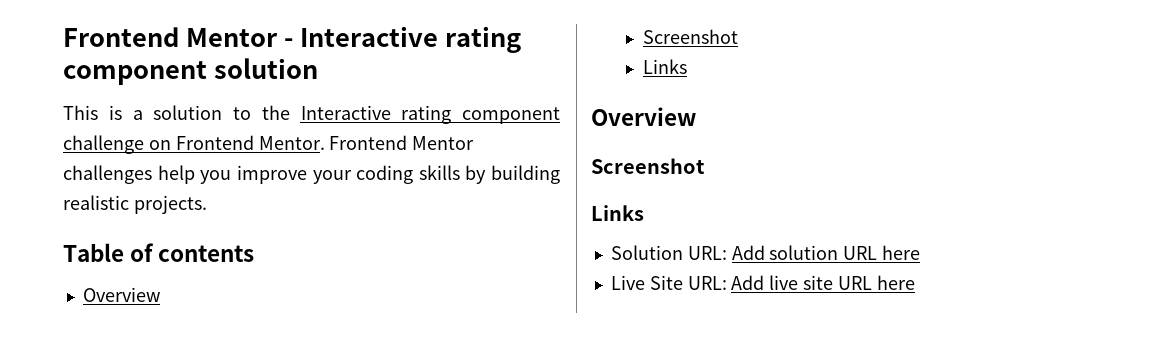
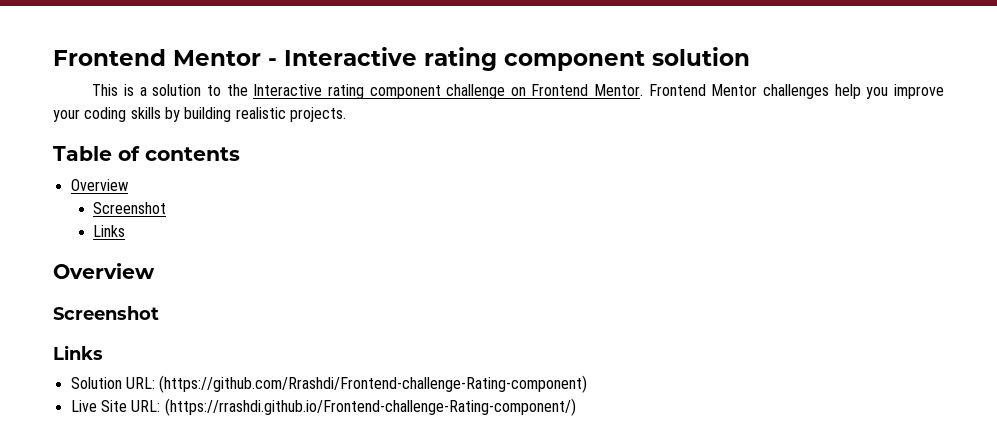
[731,245,921,260] Add solution URL here -> [159,375,588,393] (https://github.com/Rrashdi/Frontend-challenge-Rating-component)
[731,275,915,290] Add live site URL here -> [164,398,576,416] (https://rrashdi.github.io/Frontend-challenge-Rating-component/)

